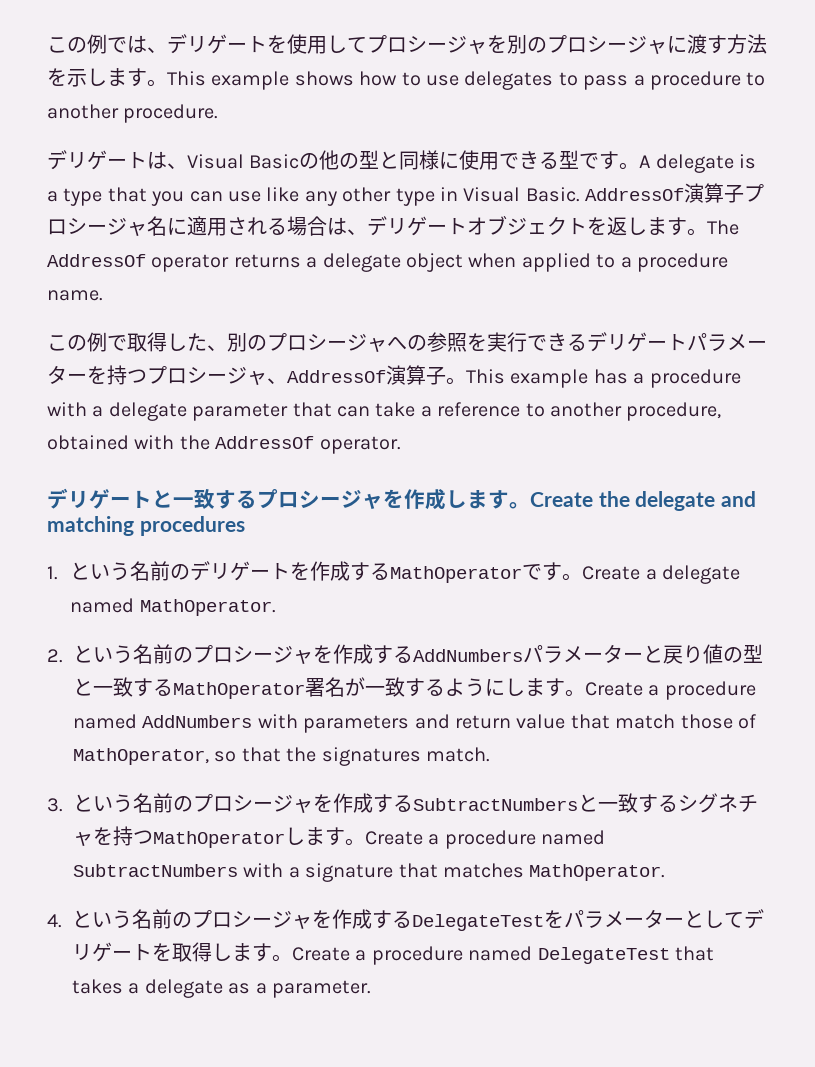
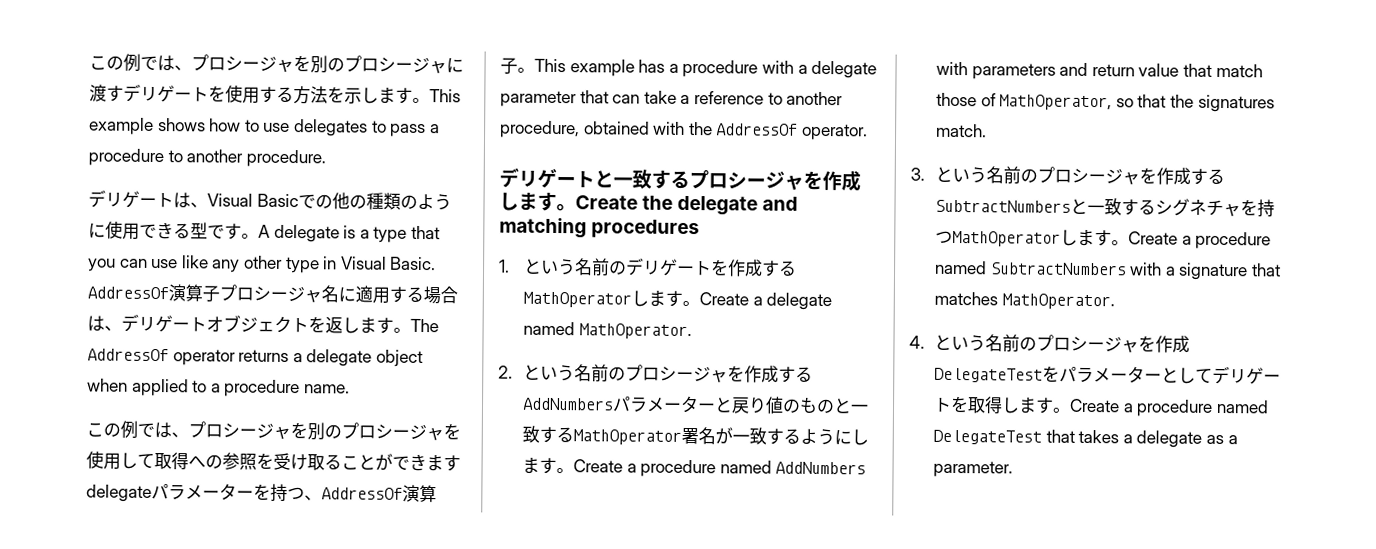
[47,34,367,54] この例では、デリゲートを使用して -> [89,53,192,72] この例では、
(727, 44) none -> [123,83,294,104] デリゲートを使用する
[299,150,440,170] の他の型と同様 -> [297,192,452,211] での他の種類のよう
[227,217,267,235] され -> [389,286,407,303] す
[127,332,687,352] 取得した、別のプロシージャへの参照を実行できるデリゲート -> [154,421,461,441] [86,450,461,472] [86,484,152,502] は、プロシージャを別のプロシージャを使用して取得への参照を受け取ることができますdelegate
[147,366,267,385] プロシージャ -> (305, 493) none
[522,564,543,580] で -> [630,290,666,307] しま
[743,644,763,663] 型 -> [798,396,835,414] もの
[372,910,412,929] する -> (1190, 344) none

